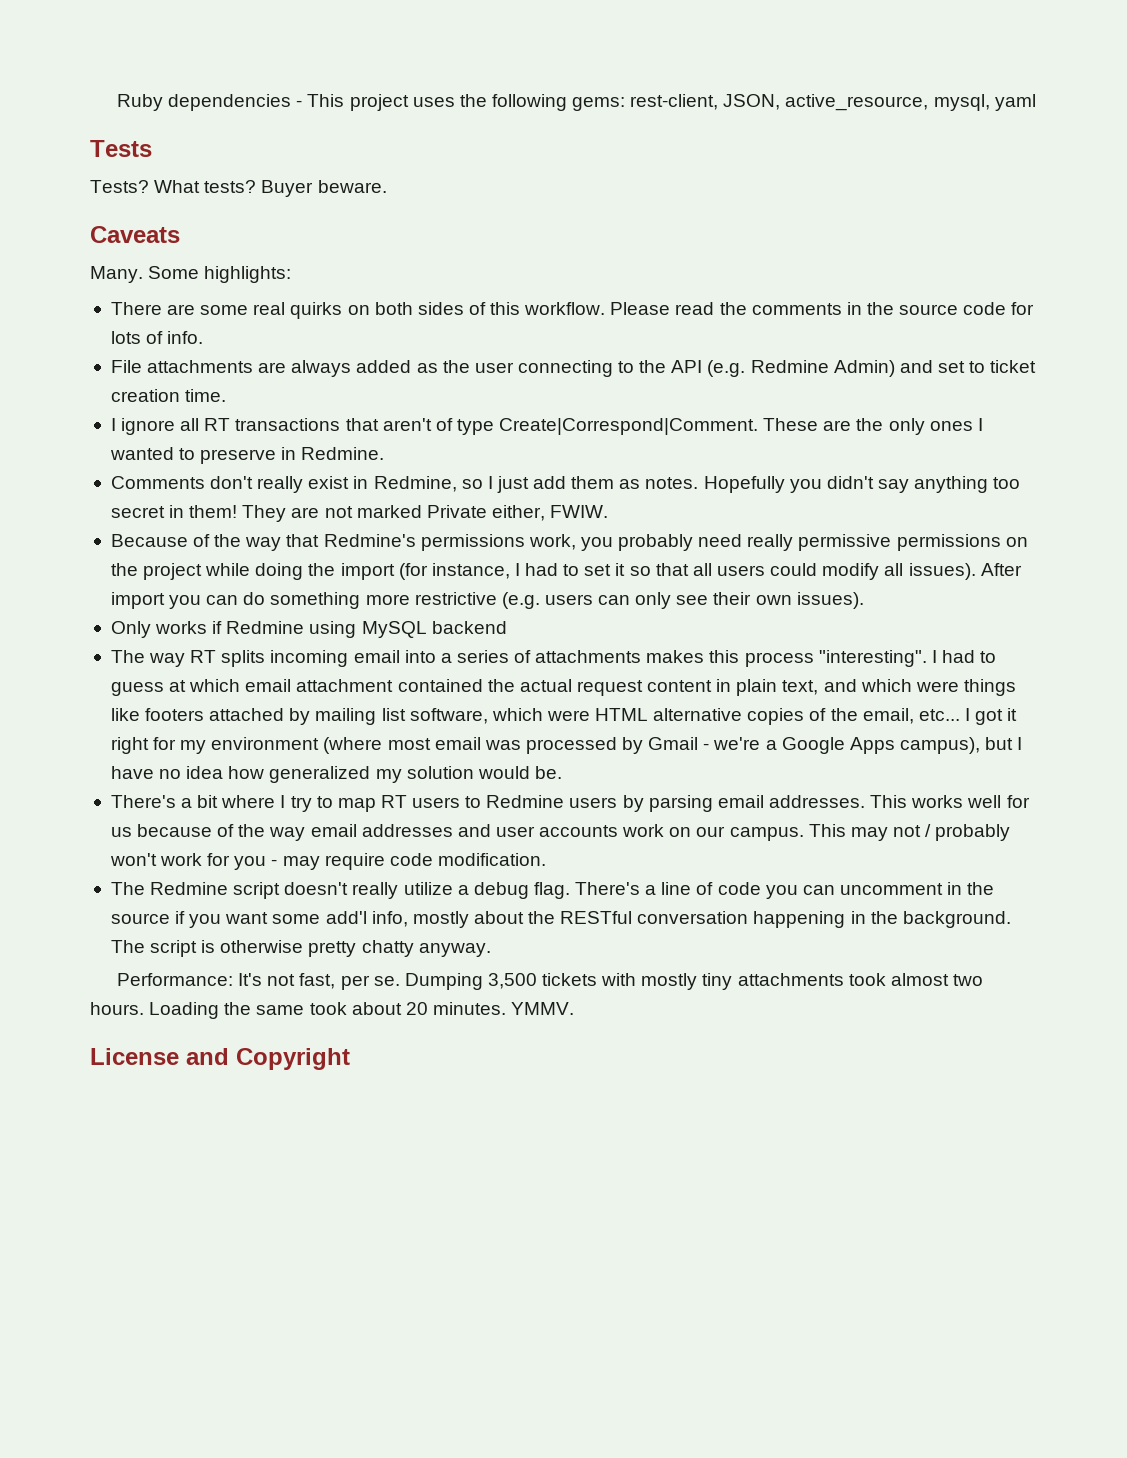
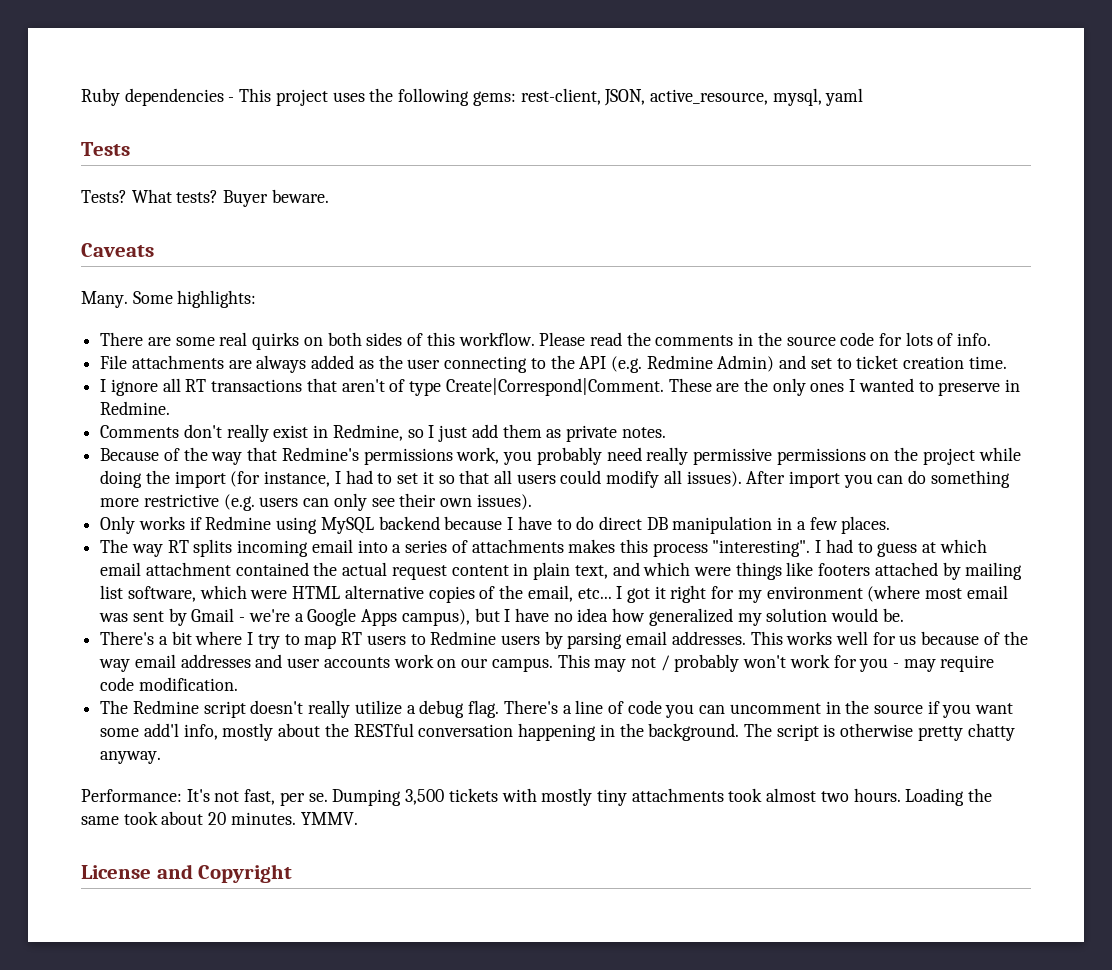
(641, 484) none -> [565,425,617,442] private
[703,476,1021,493] [110,505,609,522] Hopefully you didn't say anything too secret in them! They are not marked Private either, FWIW. -> (666, 432) none
(507, 627) none -> [444,516,891,534] because I have to do direct DB manipulation in a few places.
[525,737,617,754] processed -> [132,611,164,622] sent

